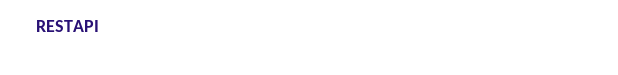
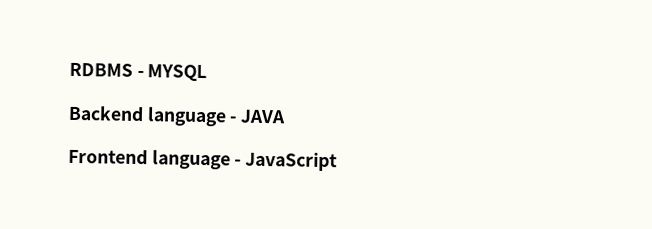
[36,20,99,32] RESTAPI -> [69,62,208,83] [68,104,287,127] [68,148,339,172] RDBMS - MYSQL // Backend language - JAVA // Frontend language - JavaScript

